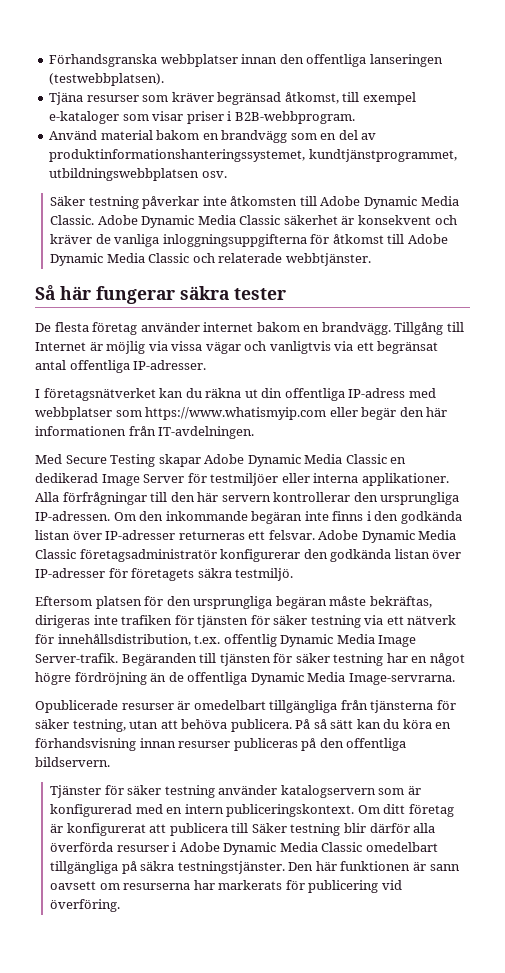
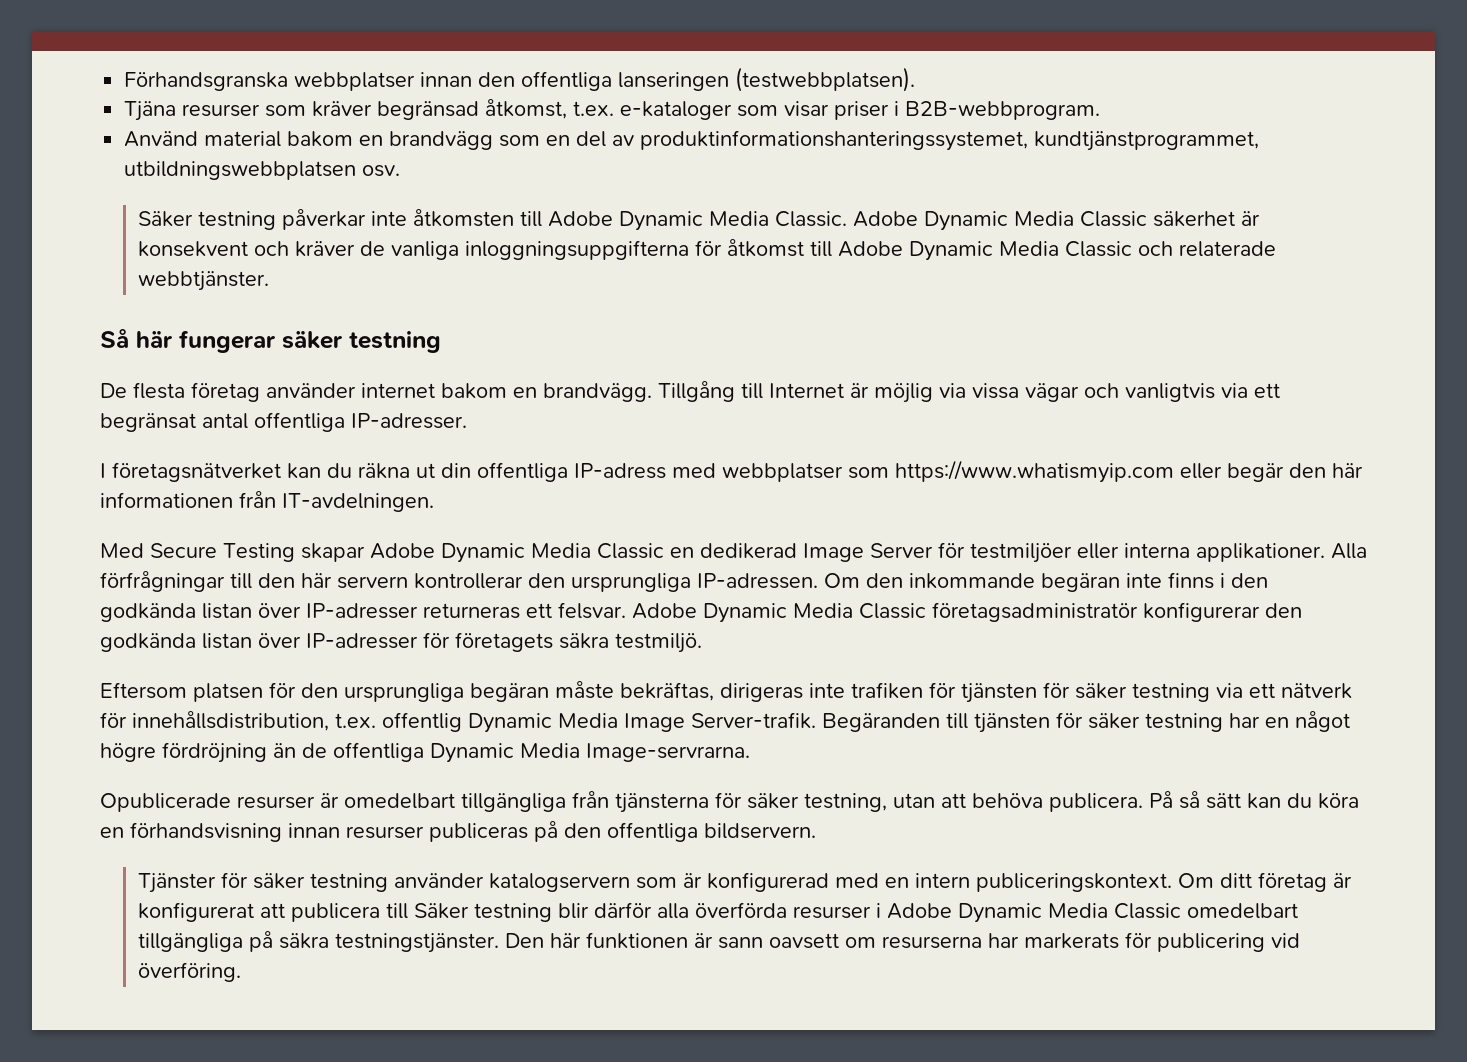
[342,92,416,105] till exempel -> [573,101,615,116] t.ex.
[180,286,286,300] säkra tester -> [282,331,441,353] säker testning

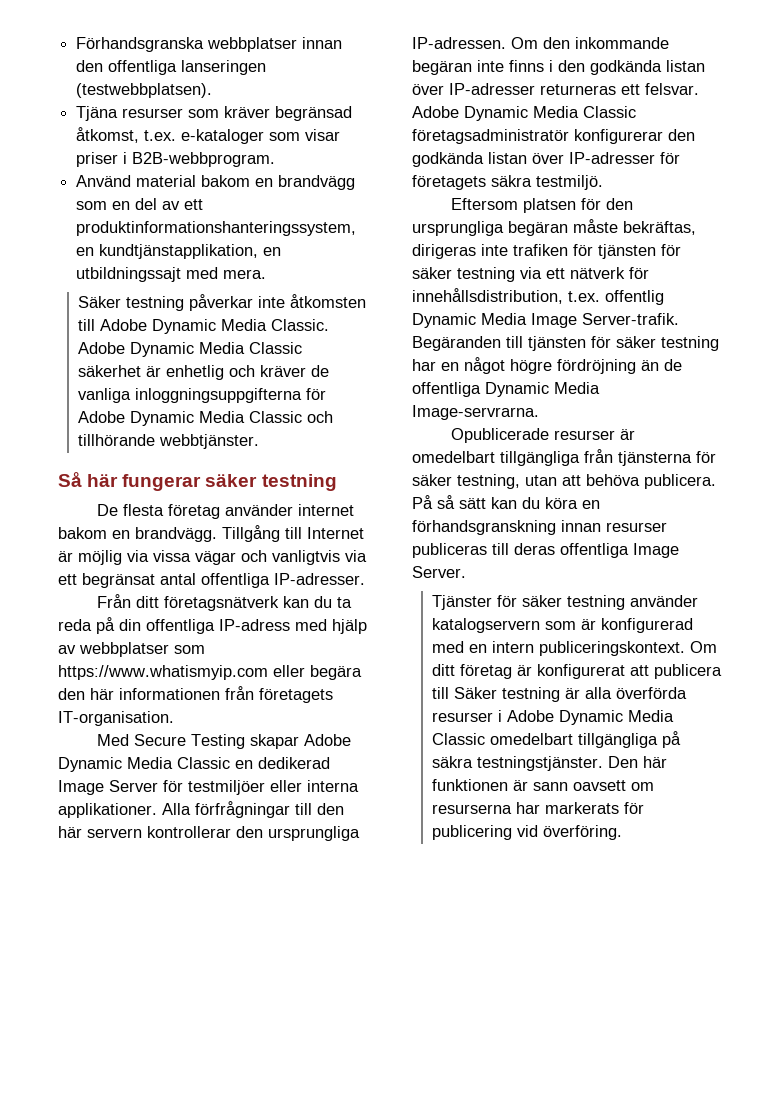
[640,130,1260,151] [124,161,401,180] produktinformationshanteringssystemet, kundtjänstprogrammet, utbildningswebbplatsen osv. -> [184,199,204,210] [76,221,357,236] [76,244,282,259] [76,267,267,282] ett produktinformationshanteringssystem, en kundtjänstapplikation, en utbildningssajt med mera.
[138,241,249,257] konsekvent -> [166,365,225,380] enhetlig
[727,239,833,257] åtkomst till -> (327, 394) none
[1179,241,1277,257] relaterade -> [78,434,156,446] tillhörande
[100,462,435,482] I företagsnätverket kan du räkna ut -> [96,594,352,611] [58,617,115,634] Från ditt företagsnätverk kan du ta reda på
(716, 470) none -> [332,619,367,634] [58,645,76,654] hjälp av
[1227,463,1284,482] begär -> [310,665,362,680] begära
[282,493,434,512] IT-avdelningen. -> [259,688,333,703] [58,711,174,726] företagets IT-organisation.
[130,822,282,842] förhandsvisning -> [412,520,556,535] förhandsgranskning
[534,821,816,842] på den offentliga bildservern. -> [492,543,679,558] [412,566,466,578] till deras offentliga Image Server.
[558,902,653,919] blir därför -> [565,688,581,699] är

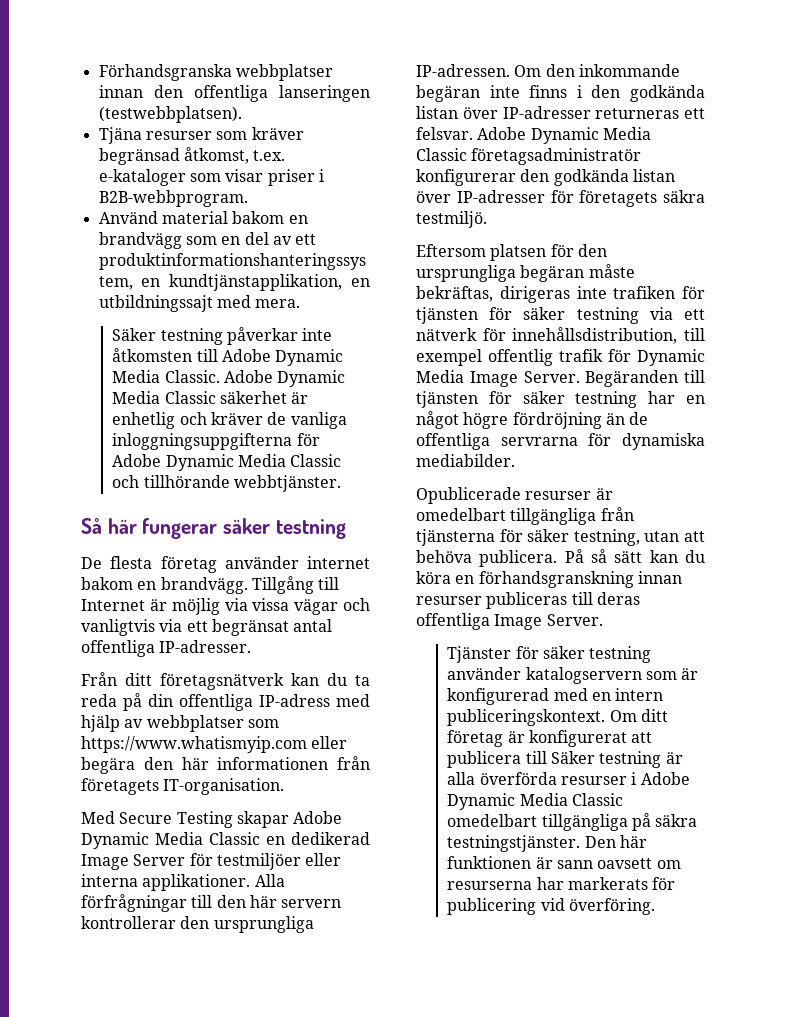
[568,290,664,305] t.ex. offentlig -> [684,328,705,341] [416,349,631,366] till exempel offentlig trafik för
[582,313,679,325] Server-trafik. -> [523,371,580,383] Server.
[485,382,600,397] [412,405,539,420] Dynamic Media Image-servrarna. -> [500,433,705,450] [416,454,515,467] servrarna för dynamiska mediabilder.

